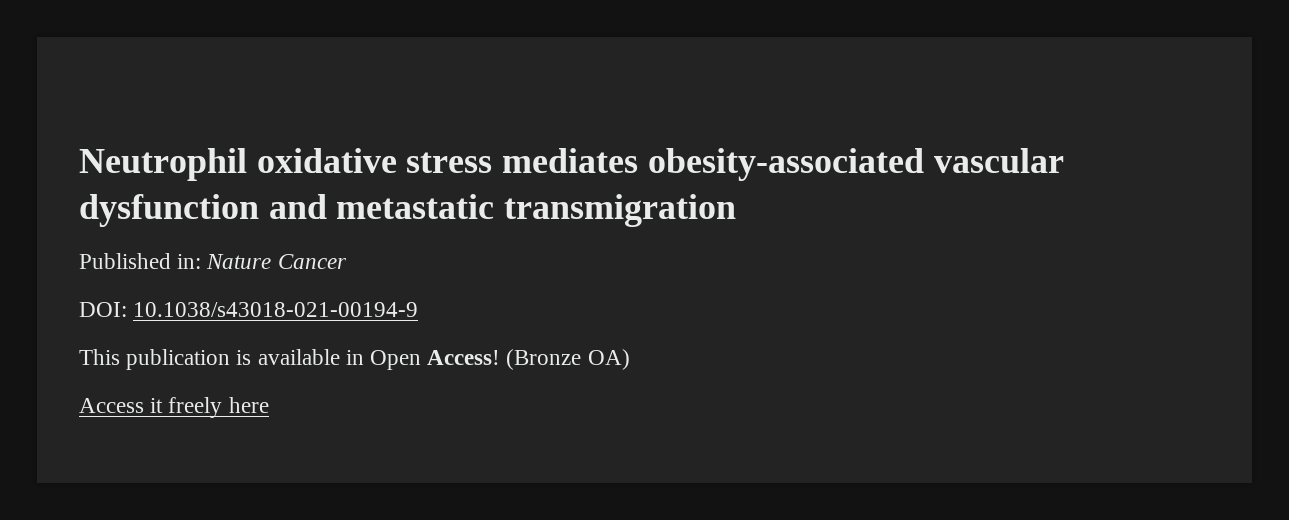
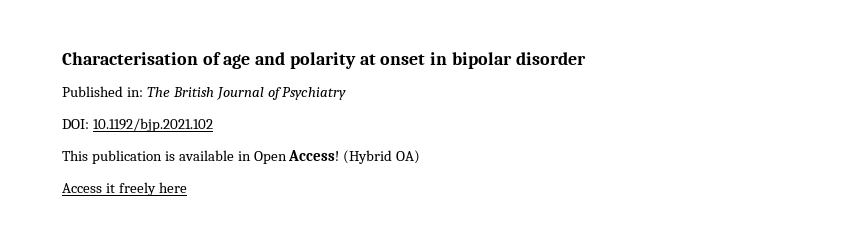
[79,148,1064,181] [79,194,737,227] [79,253,347,269] Neutrophil oxidative stress mediates obesity-associated vascular dysfunction and metastatic transmigration // Published in: Nature Cancer -> [62,52,586,69] [62,86,347,100] Characterisation of age and polarity at onset in bipolar disorder // Published in: The British Journal of Psychiatry
[133,302,419,317] 10.1038/s43018-021-00194-9 -> [92,118,213,132] 10.1192/bjp.2021.102
[506,349,582,370] (Bronze -> [343,150,393,164] (Hybrid

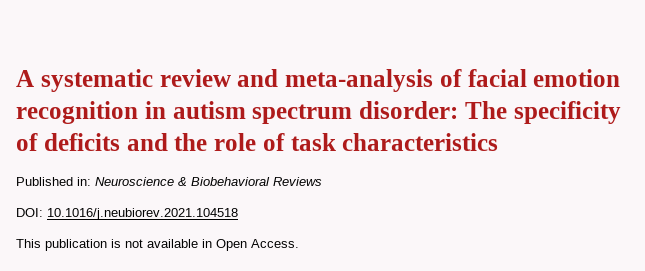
[62,52,586,69] [62,86,347,100] Characterisation of age and polarity at onset in bipolar disorder // Published in: The British Journal of Psychiatry -> [16,69,621,92] [16,101,621,124] [16,133,499,151] [16,177,322,186] A systematic review and meta-analysis of facial emotion recognition in autism spectrum disorder: The specificity of deficits and the role of task characteristics // Published in: Neuroscience & Biobehavioral Reviews
[92,118,213,132] 10.1192/bjp.2021.102 -> [47,208,238,220] 10.1016/j.neubiorev.2021.104518
(175, 156) none -> [125,239,143,248] not
[288,150,421,164] [62,182,187,196] Access! (Hybrid OA) // Access it freely here -> [251,239,299,248] Access.

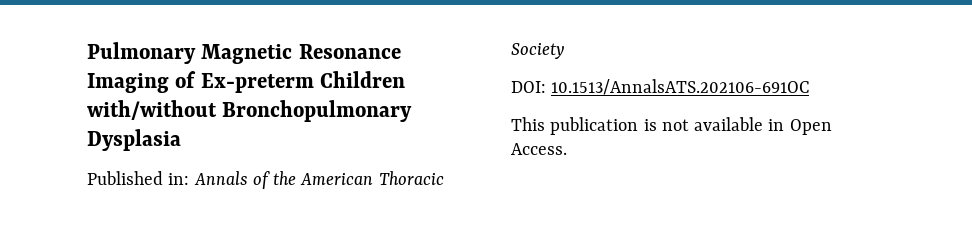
[16,69,621,92] [16,101,621,124] [16,133,499,151] [16,177,322,186] A systematic review and meta-analysis of facial emotion recognition in autism spectrum disorder: The specificity of deficits and the role of task characteristics // Published in: Neuroscience & Biobehavioral Reviews -> [87,42,401,64] [87,71,406,93] [87,100,413,122] [87,129,181,151] [87,171,444,189] [511,43,564,59] Pulmonary Magnetic Resonance Imaging of Ex-preterm Children with/without Bronchopulmonary Dysplasia // Published in: Annals of the American Thoracic Society
[47,208,238,220] 10.1016/j.neubiorev.2021.104518 -> [551,79,810,95] 10.1513/AnnalsATS.202106-691OC

